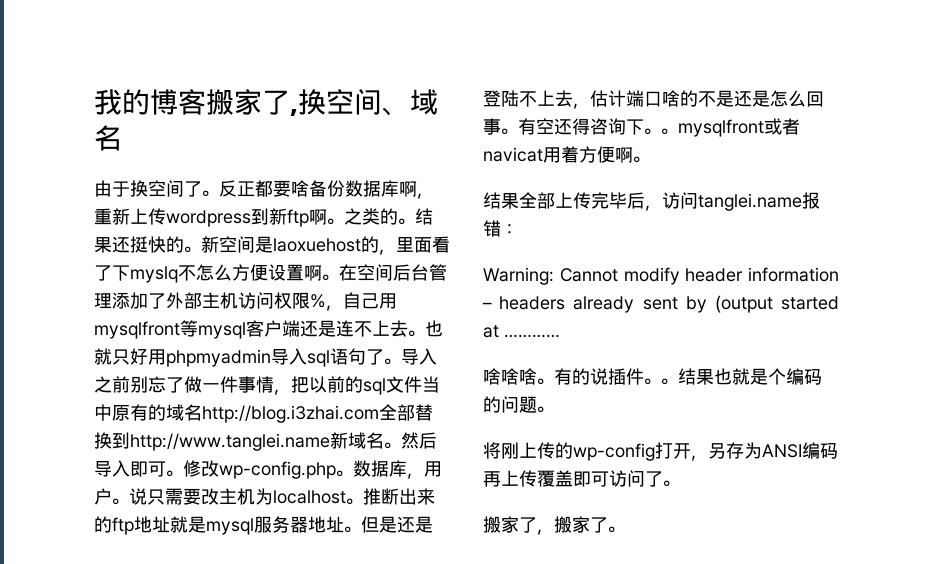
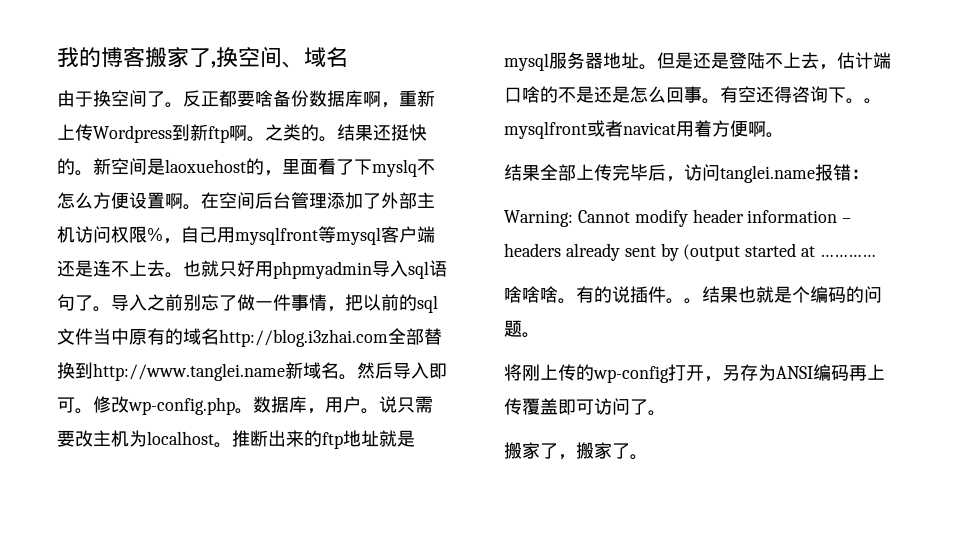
[166,210,251,227] wordpress -> [93,125,172,143] Wordpress

